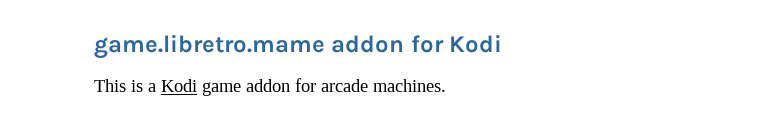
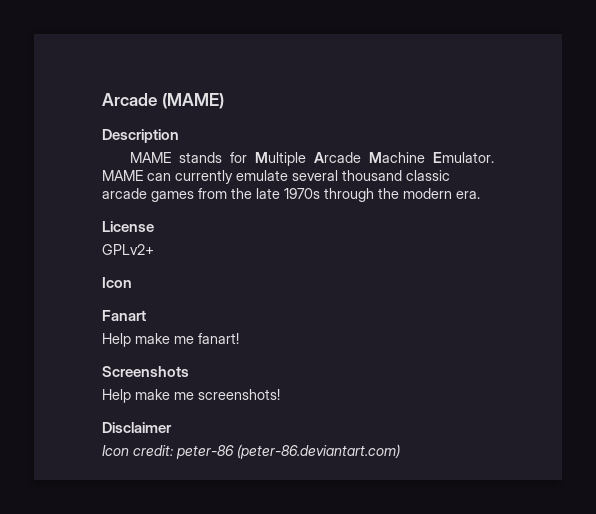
[94,34,503,59] [94,78,446,96] game.libretro.mame addon for Kodi // This is a Kodi game addon for arcade machines. -> [102,93,224,109] [102,129,179,143] [130,152,494,166] [102,170,450,184] [102,188,480,202] [102,221,154,232] [102,244,154,255] [102,277,132,288] [102,310,146,321] [102,333,239,347] [102,366,189,377] [102,389,280,403] [102,422,172,433] [102,444,400,459] Arcade (MAME) // Description // MAME stands for Multiple Arcade Machine Emulator. MAME can currently emulate several thousand classic arcade games from the late 1970s through the modern era. // License // GPLv2+ // Icon // Fanart // Help make me fanart! // Screenshots // Help make me screenshots! // Disclaimer // Icon credit: peter-86 (peter-86.deviantart.com)

